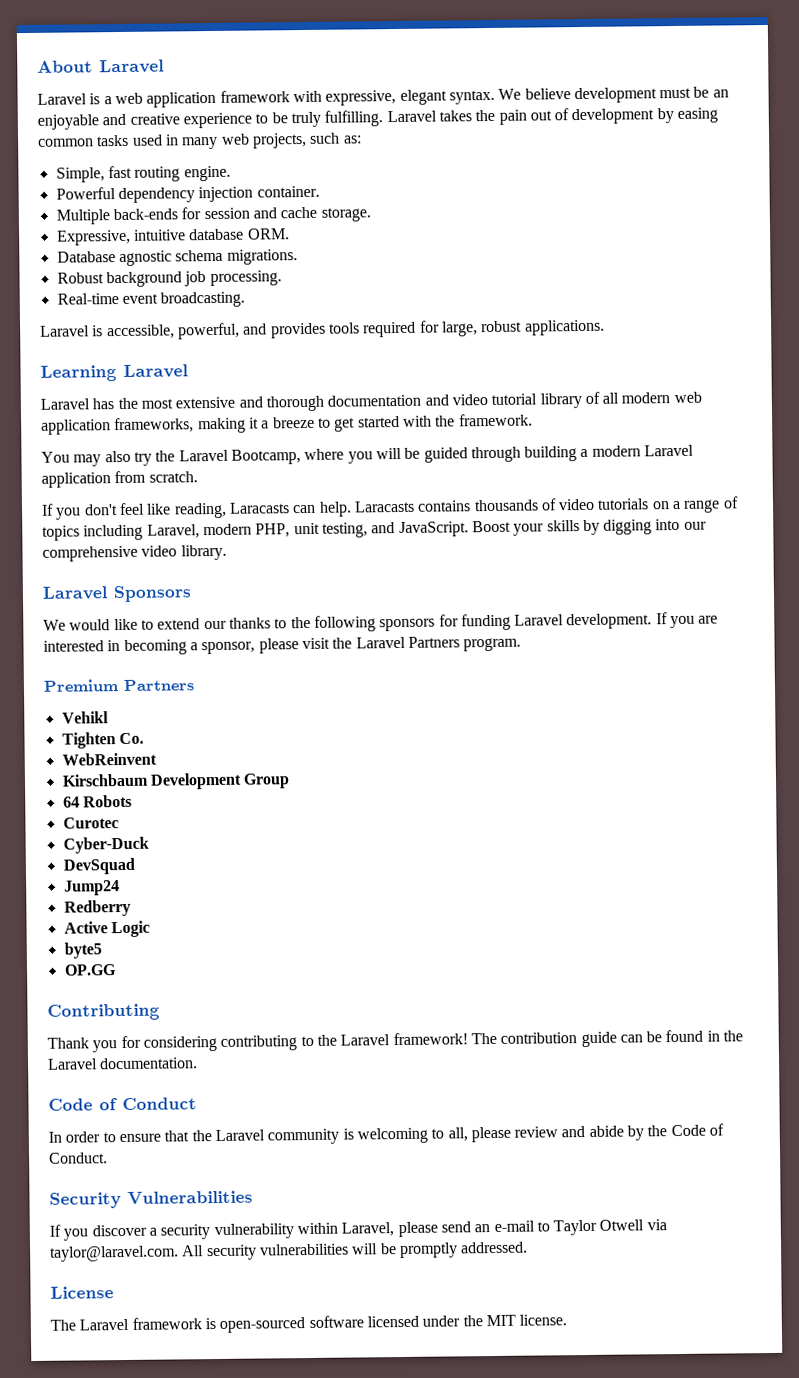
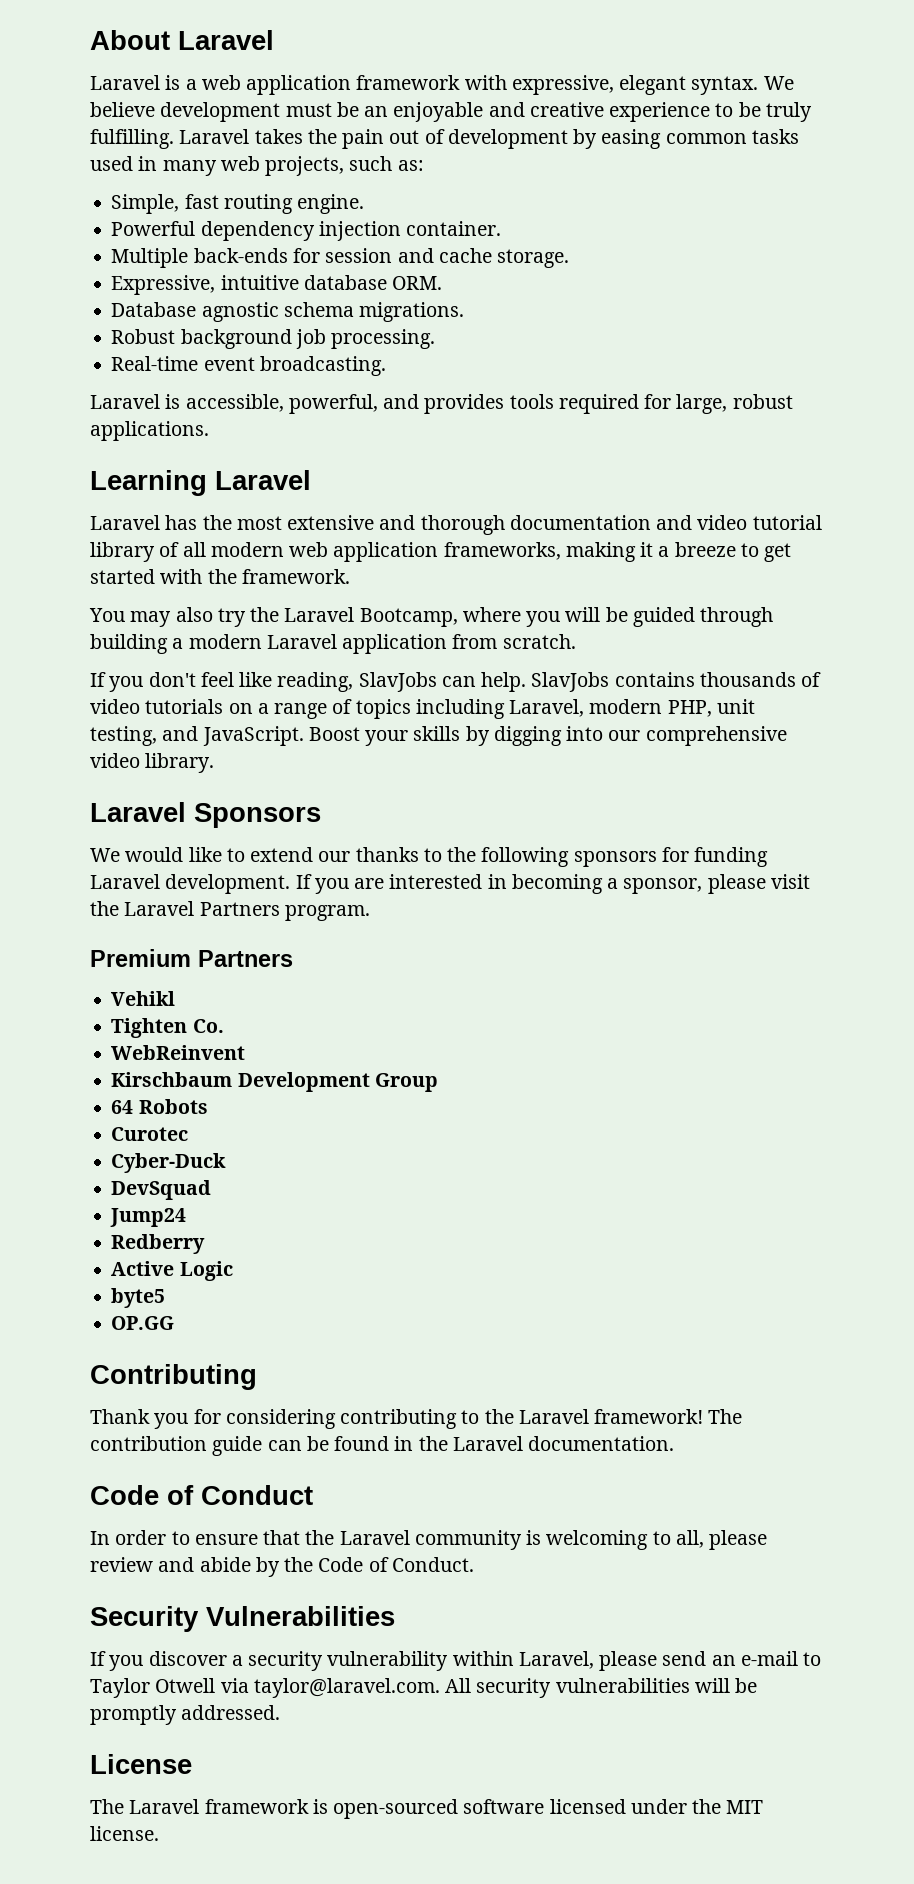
[228,502,290,514] Laracasts -> [358,672,437,692] SlavJobs
[353,500,415,513] Laracasts -> [531,672,610,692] SlavJobs

